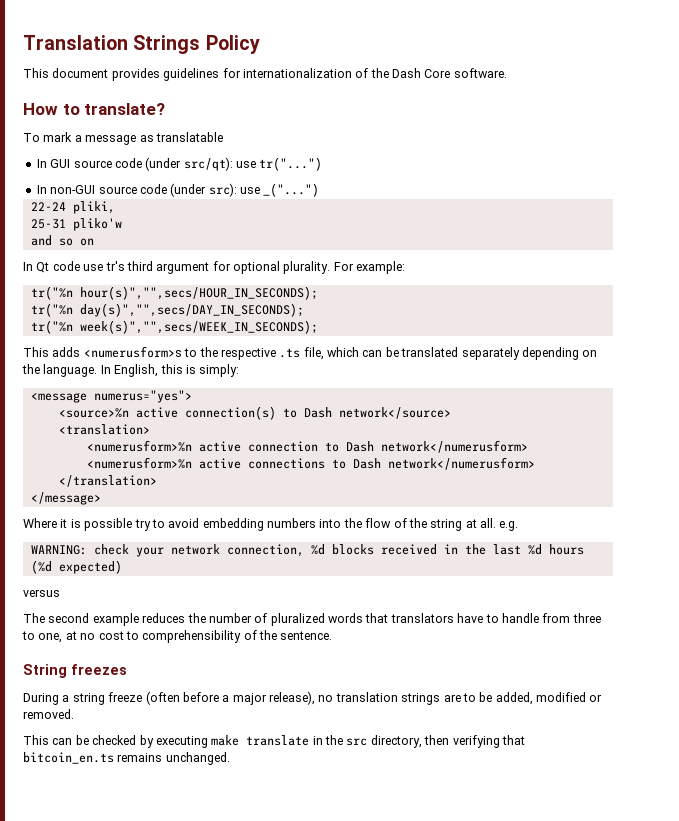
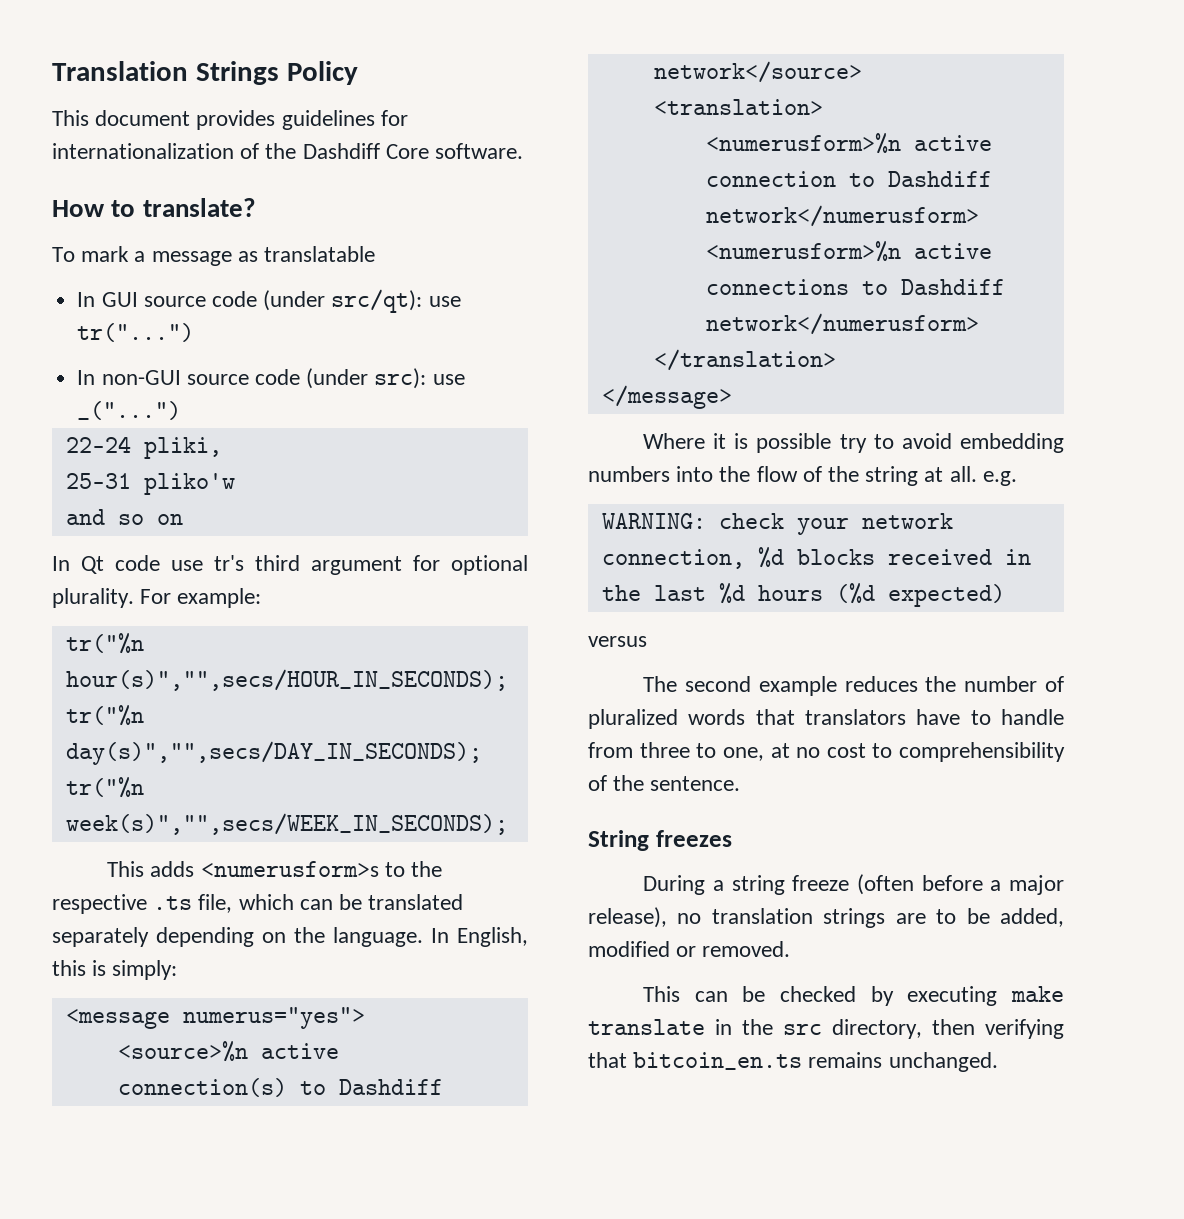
[392,68,421,78] Dash -> [302,143,380,159] Dashdiff
[303,407,332,418] Dash -> [338,1079,443,1095] Dashdiff
[345,441,374,452] Dash -> [887,171,992,187] Dashdiff
[352,458,381,469] Dash -> [900,279,1005,295] Dashdiff

